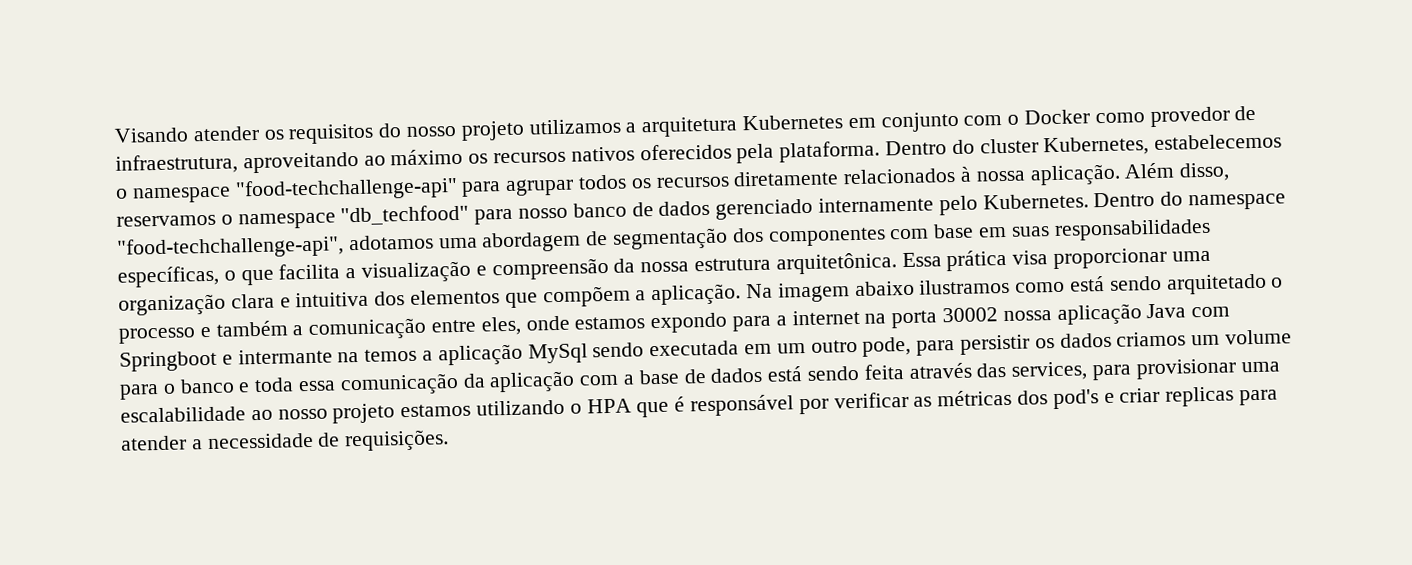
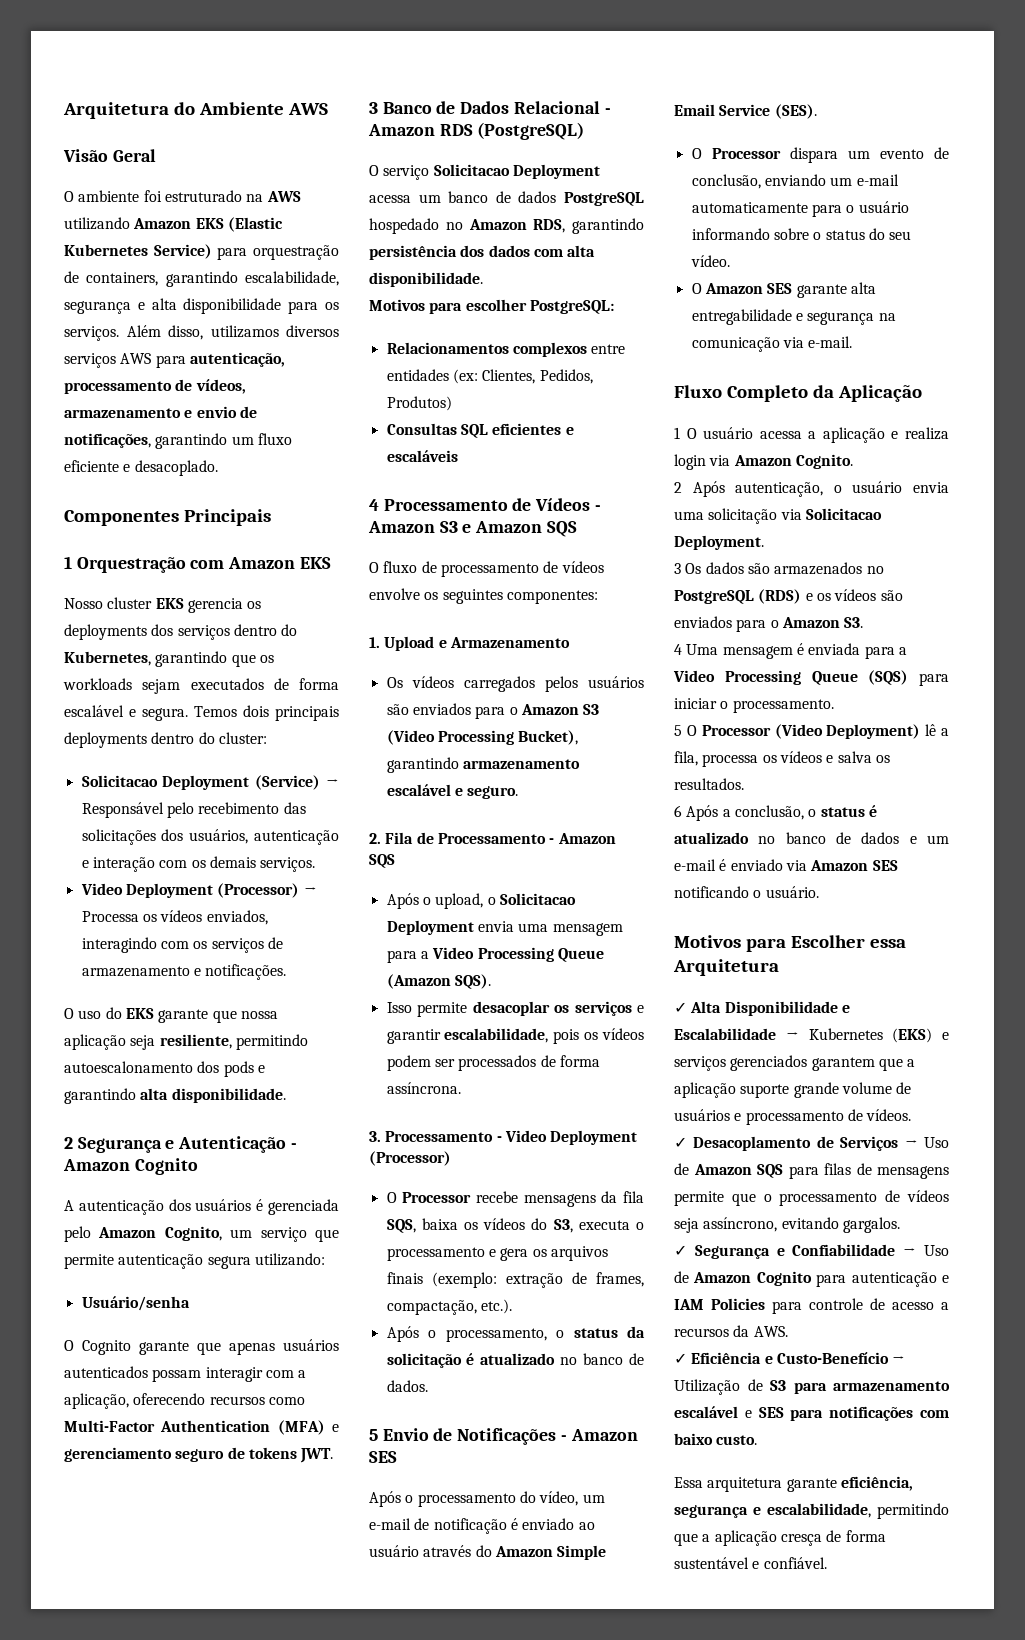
[114,105,1257,145] [115,133,1283,175] [116,162,1231,204] [116,191,1287,230] [117,218,1211,260] [117,247,1211,288] [118,273,1284,316] [118,303,1231,344] [119,329,1293,372] [119,358,1280,400] [120,386,1279,424] [120,429,450,452] Visando atender os requisitos do nosso projeto utilizamos a arquitetura Kubernetes em conjunto com o Docker como provedor de infraestrutura, aproveitando ao máximo os recursos nativos oferecidos pela plataforma. Dentro do cluster Kubernetes, estabelecemos o namespace "food-techchallenge-api" para agrupar todos os recursos diretamente relacionados à nossa aplicação. Além disso, reservamos o namespace "db_techfood" para nosso banco de dados gerenciado internamente pelo Kubernetes. Dentro do namespace "food-techchallenge-api", adotamos uma abordagem de segmentação dos componentes com base em suas responsabilidades específicas, o que facilita a visualização e compreensão da nossa estrutura arquitetônica. Essa prática visa proporcionar uma organização clara e intuitiva dos elementos que compõem a aplicação. Na imagem abaixo ilustramos como está sendo arquitetado o processo e também a comunicação entre eles, onde estamos expondo para a internet na porta 30002 nossa aplicação Java com Springboot e intermante na temos a aplicação MySql sendo executada em um outro pode, para persistir os dados criamos um volume para o banco e toda essa comunicação da aplicação com a base de dados está sendo feita através das services, para provisionar uma escalabilidade ao nosso projeto estamos utilizando o HPA que é responsável por verificar as métricas dos pod's e criar replicas para atender a necessidade de requisições. -> [63,102,328,119] [63,149,156,162] [64,190,301,202] [64,217,283,232] [64,244,340,260] [64,271,339,287] [64,298,339,314] [64,325,339,341] [64,352,285,368] [64,379,246,394] [64,406,257,418] [64,433,292,449] [64,460,218,476] [64,509,271,526] [64,556,331,573] [64,597,262,613] [64,624,298,640] [64,651,274,667] [63,678,339,694] [64,705,339,721] [64,732,267,748] [81,775,339,790] [81,802,306,818] [81,829,339,845] [81,856,316,872] [80,883,317,898] [81,910,268,925] [81,937,283,953] [81,964,287,980] [64,1007,278,1023] [64,1034,308,1050] [64,1061,265,1077] [64,1088,286,1104] [64,1136,297,1153] [63,1158,198,1175] [64,1199,340,1215] [64,1226,339,1242] [64,1253,325,1269] [81,1296,190,1311] [64,1339,339,1355] [64,1366,307,1382] [64,1393,305,1409] [64,1420,339,1435] [64,1447,334,1463] [369,101,611,114] [368,122,585,140] [369,164,600,180] [369,191,644,206] [369,218,644,234] [369,245,596,260] [369,272,483,287] [369,299,614,314] [386,342,626,357] [386,369,593,384] [386,396,452,411] [386,423,574,438] [386,450,458,462] [369,498,601,511] [368,521,577,537] [369,561,604,577] [369,588,598,604] [369,636,570,651] [386,676,644,692] [386,703,600,719] [386,730,579,745] [386,757,580,773] [386,784,519,799] [369,832,616,844] [369,854,395,868] [386,893,576,909] [386,920,623,936] [386,947,604,963] [386,974,491,989] [386,1001,644,1017] [386,1028,644,1044] [386,1055,600,1071] [386,1082,461,1094] [369,1130,638,1145] [369,1151,451,1166] [386,1191,644,1207] [386,1218,644,1233] [386,1246,608,1261] [386,1272,644,1288] [386,1299,512,1315] [386,1326,645,1342] [386,1353,644,1368] [386,1380,428,1392] [369,1428,638,1445] [369,1451,397,1463] [369,1491,605,1507] [369,1518,595,1534] [369,1545,607,1560] [674,104,817,119] [691,147,949,163] [691,174,899,189] [691,201,909,217] [691,228,912,240] [690,255,730,267] [691,282,876,298] [691,309,896,325] [691,336,853,352] [674,385,922,402] [674,427,949,443] [674,454,853,470] [674,481,949,497] [674,508,882,524] [674,535,764,550] [674,562,884,575] [674,589,903,604] [674,616,864,632] [674,643,907,659] [673,670,949,686] [674,698,834,713] [674,724,949,739] [674,751,890,767] [674,778,744,790] [674,805,877,821] [674,832,949,844] [674,859,898,871] [674,886,819,898] [674,935,906,952] [673,959,779,976] [674,1001,850,1016] [674,1028,949,1043] [674,1055,916,1071] [674,1082,912,1098] [674,1109,912,1125] [674,1136,949,1151] [674,1163,949,1179] [674,1190,949,1206] [674,1217,900,1233] [674,1244,949,1259] [674,1271,949,1287] [674,1298,949,1314] [674,1325,788,1337] [674,1352,906,1364] [674,1379,950,1395] [674,1406,949,1421] [674,1433,758,1445] [674,1476,913,1492] [674,1503,949,1519] [674,1530,886,1546] [674,1557,827,1569] Arquitetura do Ambiente AWS // Visão Geral // O ambiente foi estruturado na AWS utilizando Amazon EKS (Elastic Kubernetes Service) para orquestração de containers, garantindo escalabilidade, segurança e alta disponibilidade para os serviços. Além disso, utilizamos diversos serviços AWS para autenticação, processamento de vídeos, armazenamento e envio de notificações, garantindo um fluxo eficiente e desacoplado. // Componentes Principais // 1 Orquestração com Amazon EKS // Nosso cluster EKS gerencia os deployments dos serviços dentro do Kubernetes, garantindo que os workloads sejam executados de forma escalável e segura. Temos dois principais deployments dentro do cluster: // Solicitacao Deployment (Service) → Responsável pelo recebimento das solicitações dos usuários, autenticação e interação com os demais serviços. // Video Deployment (Processor) → Processa os vídeos enviados, interagindo com os serviços de armazenamento e notificações. // O uso do EKS garante que nossa aplicação seja resiliente, permitindo autoescalonamento dos pods e garantindo alta disponibilidade. // 2 Segurança e Autenticação - Amazon Cognito // A autenticação dos usuários é gerenciada pelo Amazon Cognito, um serviço que permite autenticação segura utilizando: // Usuário/senha // O Cognito garante que apenas usuários autenticados possam interagir com a aplicação, oferecendo recursos como Multi-Factor Authentication (MFA) e gerenciamento seguro de tokens JWT. // 3 Banco de Dados Relacional - Amazon RDS (PostgreSQL) // O serviço Solicitacao Deployment acessa um banco de dados PostgreSQL hospedado no Amazon RDS, garantindo persistência dos dados com alta disponibilidade. // Motivos para escolher PostgreSQL: // Relacionamentos complexos entre entidades (ex: Clientes, Pedidos, Produtos) // Consultas SQL eficientes e escaláveis // 4 Processamento de Vídeos - Amazon S3 e Amazon SQS // O fluxo de processamento de vídeos envolve os seguintes componentes: // 1. Upload e Armazenamento // Os vídeos carregados pelos usuários são enviados para o Amazon S3 (Video Processing Bucket), garantindo armazenamento escalável e seguro. // 2. Fila de Processamento - Amazon SQS // Após o upload, o Solicitacao Deployment envia uma mensagem para a Video Processing Queue (Amazon SQS). // Isso permite desacoplar os serviços e garantir escalabilidade, pois os vídeos podem ser processados de forma assíncrona. // 3. Processamento - Video Deployment (Processor) // O Processor recebe mensagens da fila SQS, baixa os vídeos do S3, executa o processamento e gera os arquivos finais (exemplo: extração de frames, compactação, etc.). // Após o processamento, o status da solicitação é atualizado no banco de dados. // 5 Envio de Notificações - Amazon SES // Após o processamento do vídeo, um e-mail de notificação é enviado ao usuário através do Amazon Simple Email Service (SES). // O Processor dispara um evento de conclusão, enviando um e-mail automaticamente para o usuário informando sobre o status do seu vídeo. // O Amazon SES garante alta entregabilidade e segurança na comunicação via e-mail. // Fluxo Completo da Aplicação // 1 O usuário acessa a aplicação e realiza login via Amazon Cognito. // 2 Após autenticação, o usuário envia uma solicitação via Solicitacao Deployment. // 3 Os dados são armazenados no PostgreSQL (RDS) e os vídeos são enviados para o Amazon S3. // 4 Uma mensagem é enviada para a Video Processing Queue (SQS) para iniciar o processamento. // 5 O Processor (Video Deployment) lê a fila, processa os vídeos e salva os resultados. // 6 Após a conclusão, o status é atualizado no banco de dados e um e-mail é enviado via Amazon SES notificando o usuário. // Motivos para Escolher essa Arquitetura // ✓ Alta Disponibilidade e Escalabilidade → Kubernetes (EKS) e serviços gerenciados garantem que a aplicação suporte grande volume de usuários e processamento de vídeos. // ✓ Desacoplamento de Serviços → Uso de Amazon SQS para filas de mensagens permite que o processamento de vídeos seja assíncrono, evitando gargalos. // ✓ Segurança e Confiabilidade → Uso de Amazon Cognito para autenticação e IAM Policies para controle de acesso a recursos da AWS. // ✓ Eficiência e Custo-Benefício → Utilização de S3 para armazenamento escalável e SES para notificações com baixo custo. // Essa arquitetura garante eficiência, segurança e escalabilidade, permitindo que a aplicação cresça de forma sustentável e confiável.

